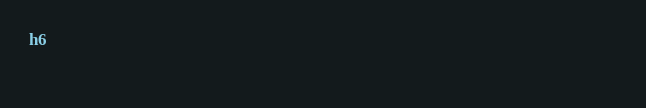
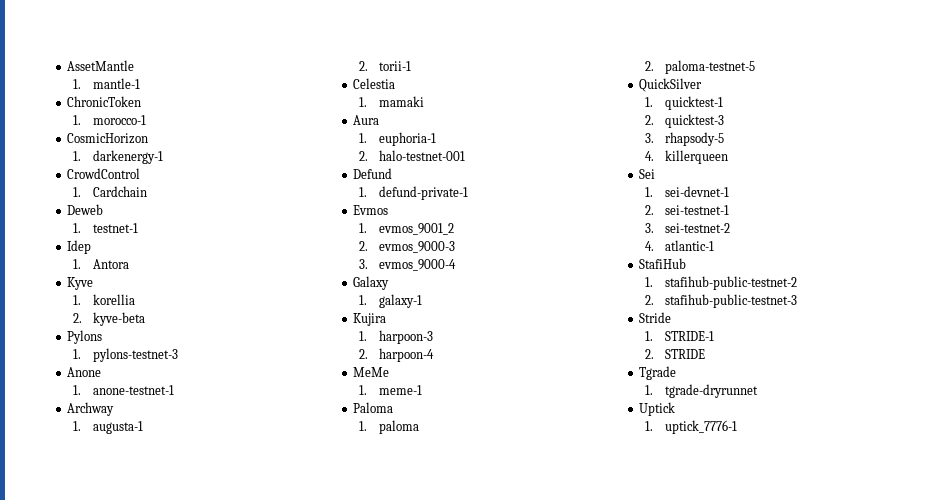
[29,33,47,45] h6 -> [67,60,135,71] [73,78,141,89] [67,96,142,107] [73,115,147,125] [67,133,149,144] [73,150,164,164] [67,168,141,179] [73,186,148,197] [67,204,104,215] [73,223,139,233] [67,240,92,254] [73,259,130,269] [67,277,94,290] [73,294,136,305] [73,312,146,326] [67,330,103,344] [73,348,179,362] [67,367,102,377] [73,385,175,395] [67,402,115,416] [73,421,144,434] [359,61,412,71] [353,78,396,89] [359,96,425,107] [353,115,380,125] [359,132,437,146] [359,150,466,161] [353,168,393,179] [359,186,469,200] [353,205,389,215] [359,223,455,235] [359,241,456,253] [359,259,457,271] [353,276,390,290] [359,294,423,308] [353,313,387,326] [359,330,434,344] [359,348,435,362] [353,367,390,377] [359,385,423,395] [353,402,394,413] [359,420,420,434] [645,60,756,74] [639,78,703,92] [645,96,724,110] [645,114,725,128] [645,132,725,146] [645,150,729,164] [639,169,656,179] [645,186,730,197] [645,205,730,215] [645,223,731,233] [645,240,715,251] [639,258,687,269] [645,276,798,290] [645,294,798,308] [639,312,672,323] [645,331,715,341] [645,349,706,359] [639,366,677,380] [645,384,759,398] [639,402,676,416] [645,420,738,434] AssetMantle // 1. mantle-1 // ChronicToken // 1. morocco-1 // CosmicHorizon // 1. darkenergy-1 // CrowdControl // 1. Cardchain // Deweb // 1. testnet-1 // Idep // 1. Antora // Kyve // 1. korellia // 2. kyve-beta // Pylons // 1. pylons-testnet-3 // Anone // 1. anone-testnet-1 // Archway // 1. augusta-1 // 2. torii-1 // Celestia // 1. mamaki // Aura // 1. euphoria-1 // 2. halo-testnet-001 // Defund // 1. defund-private-1 // Evmos // 1. evmos_9001_2 // 2. evmos_9000-3 // 3. evmos_9000-4 // Galaxy // 1. galaxy-1 // Kujira // 1. harpoon-3 // 2. harpoon-4 // MeMe // 1. meme-1 // Paloma // 1. paloma // 2. paloma-testnet-5 // QuickSilver // 1. quicktest-1 // 2. quicktest-3 // 3. rhapsody-5 // 4. killerqueen // Sei // 1. sei-devnet-1 // 2. sei-testnet-1 // 3. sei-testnet-2 // 4. atlantic-1 // StafiHub // 1. stafihub-public-testnet-2 // 2. stafihub-public-testnet-3 // Stride // 1. STRIDE-1 // 2. STRIDE // Tgrade // 1. tgrade-dryrunnet // Uptick // 1. uptick_7776-1

